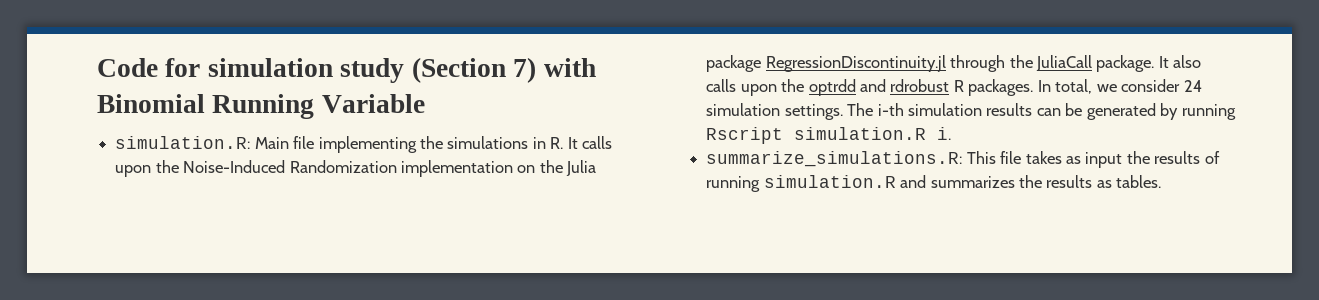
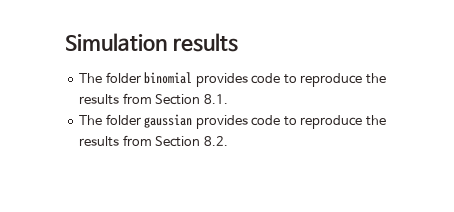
[97,57,596,83] [97,94,425,119] [115,136,613,153] [115,160,597,177] [706,55,1202,72] [706,79,1202,96] [706,103,1236,120] [706,127,952,144] [706,151,1220,168] [706,175,1162,192] Code for simulation study (Section 7) with Binomial Running Variable // simulation.R: Main file implementing the simulations in R. It calls upon the Noise-Induced Randomization implementation on the Julia package RegressionDiscontinuity.jl through the JuliaCall package. It also calls upon the optrdd and rdrobust R packages. In total, we consider 24 simulation settings. The i-th simulation results can be generated by running Rscript simulation.R i. // summarize_simulations.R: This file takes as input the results of running simulation.R and summarizes the results as tables. -> [65,33,238,52] [79,72,386,87] [79,93,228,105] [79,114,386,129] [79,135,228,147] Simulation results // The folder binomial provides code to reproduce the results from Section 8.1. // The folder gaussian provides code to reproduce the results from Section 8.2.

